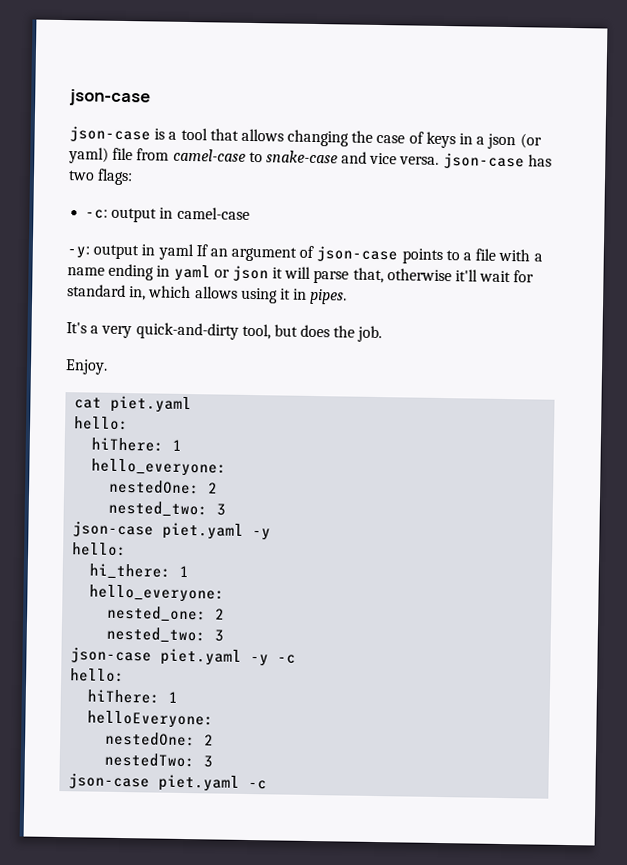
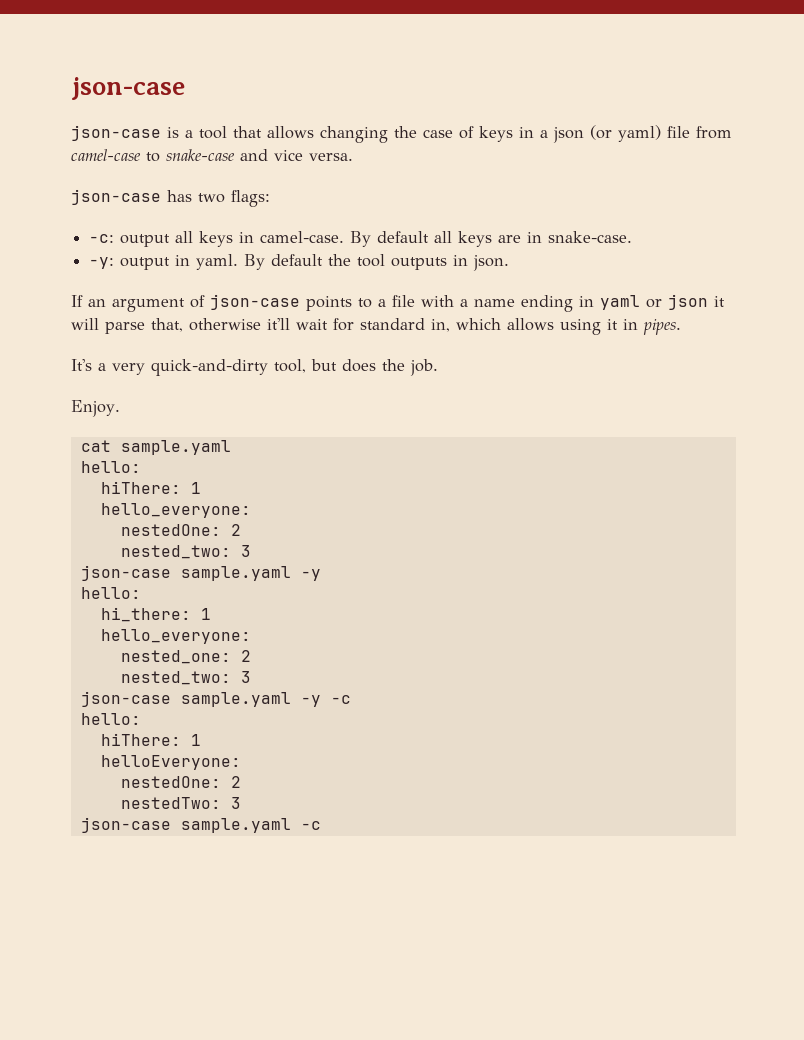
(440, 160) none -> (353, 157) //
[159,206,250,220] [67,243,194,261] in camel-case // -y: output in yaml -> [175,231,633,247] [89,254,510,271] all keys in camel-case. By default all keys are in snake-case. // -y: output in yaml. By default the tool outputs in json. //
[110,395,193,414] piet.yaml -> [120,440,231,455] sample.yaml
[162,522,245,540] piet.yaml -> [180,566,291,581] sample.yaml
[160,648,243,666] piet.yaml -> [180,692,291,707] sample.yaml
[158,774,241,792] piet.yaml -> [180,818,291,833] sample.yaml

